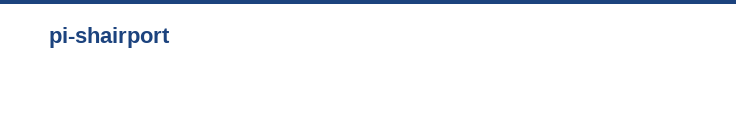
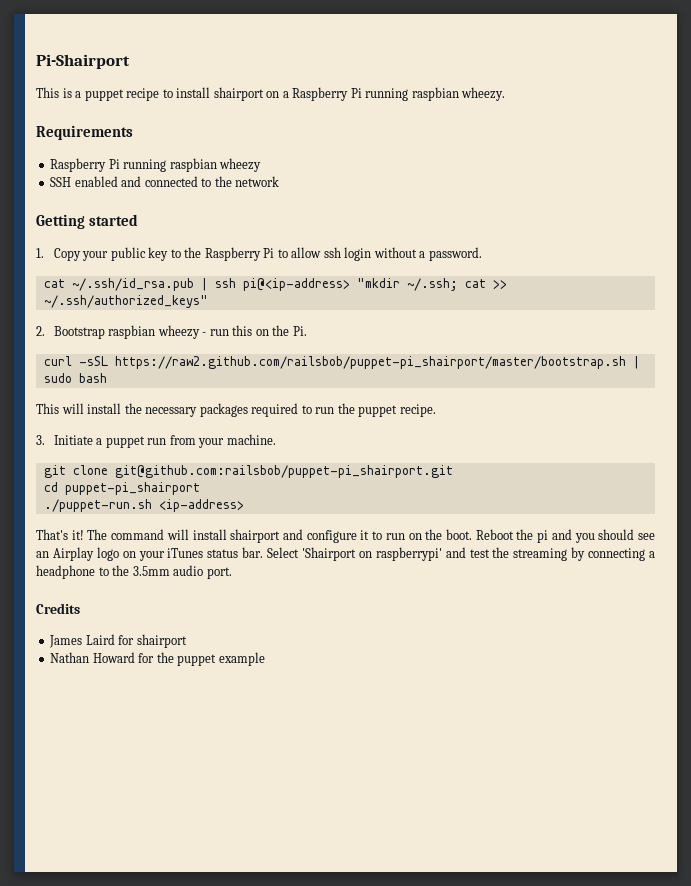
[49,27,170,48] pi-shairport -> [36,54,130,69] [36,87,506,101] [36,125,133,140] [50,158,262,172] [50,176,280,187] [36,214,139,229] [36,247,482,261] [43,278,507,291] [43,295,208,308] [36,325,307,339] [43,356,640,369] [43,373,107,383] [36,403,436,417] [36,434,276,448] [43,465,453,478] [43,482,200,495] [43,499,244,512] [36,529,655,543] [36,547,656,561] [36,565,232,579] [36,603,80,614] [49,634,187,648] [50,652,265,666] Pi-Shairport // This is a puppet recipe to install shairport on a Raspberry Pi running raspbian wheezy. // Requirements // Raspberry Pi running raspbian wheezy // SSH enabled and connected to the network // Getting started // 1. Copy your public key to the Raspberry Pi to allow ssh login without a password. // cat ~/.ssh/id_rsa.pub | ssh pi@<ip-address> "mkdir ~/.ssh; cat >> ~/.ssh/authorized_keys" // 2. Bootstrap raspbian wheezy - run this on the Pi. // curl -sSL https://raw2.github.com/railsbob/puppet-pi_shairport/master/bootstrap.sh | sudo bash // This will install the necessary packages required to run the puppet recipe. // 3. Initiate a puppet run from your machine. // git clone git@github.com:railsbob/puppet-pi_shairport.git // cd puppet-pi_shairport // ./puppet-run.sh <ip-address> // That's it! The command will install shairport and configure it to run on the boot. Reboot the pi and you should see an Airplay logo on your iTunes status bar. Select 'Shairport on raspberrypi' and test the streaming by connecting a headphone to the 3.5mm audio port. // Credits // James Laird for shairport // Nathan Howard for the puppet example

